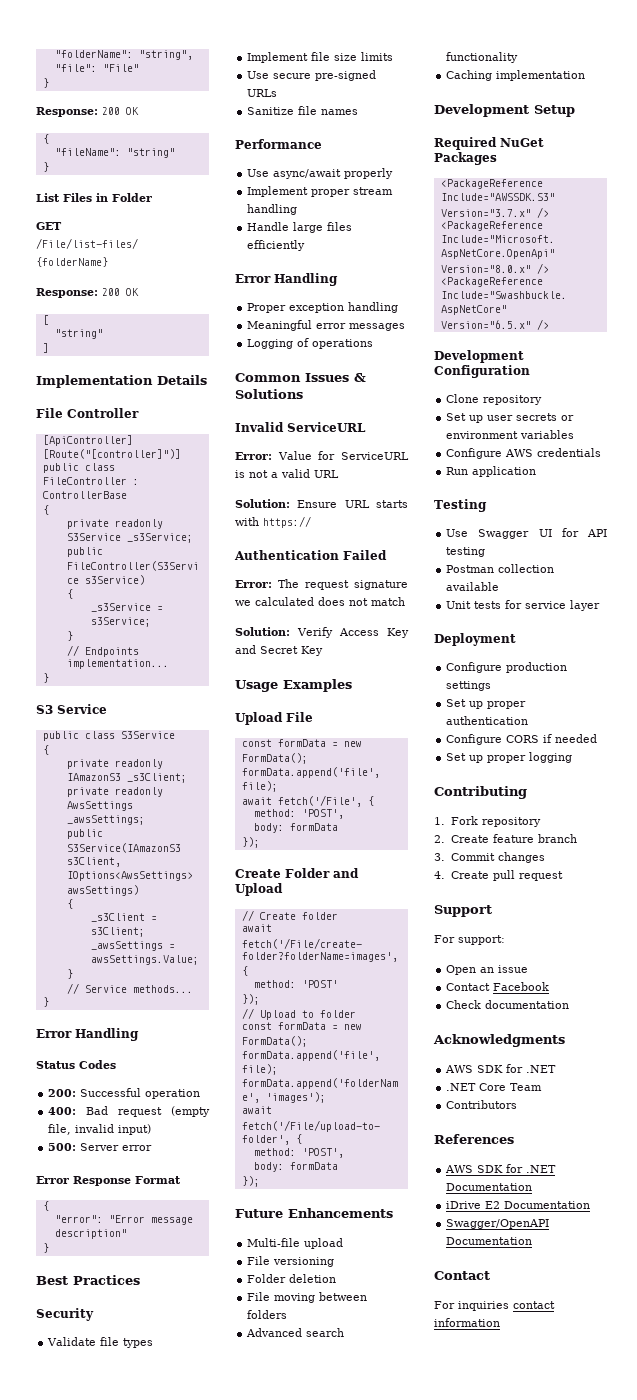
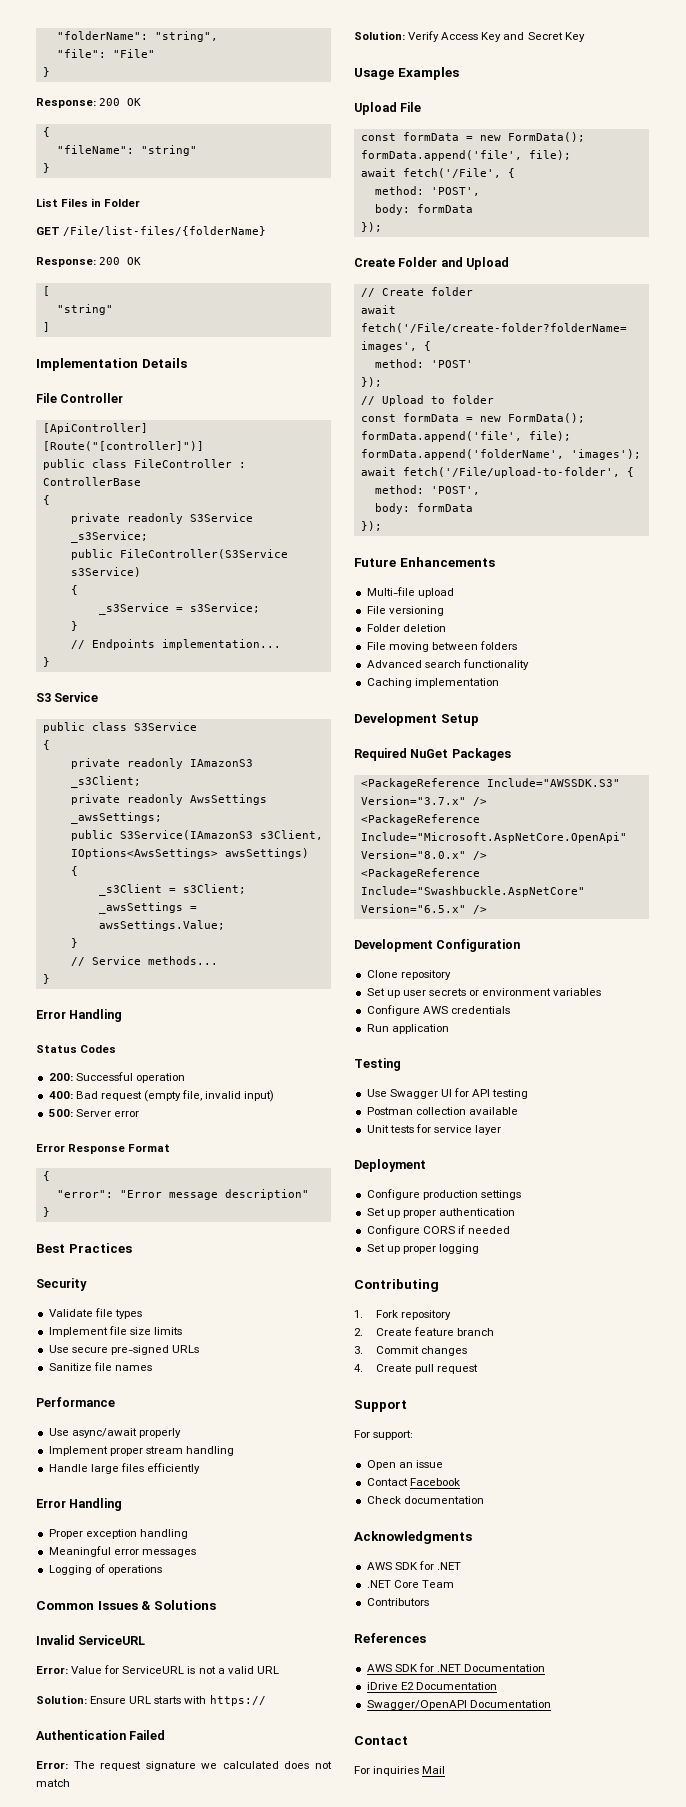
[513,1301,555,1309] [434,1318,500,1327] contact information -> [422,1766,446,1774] Mail

